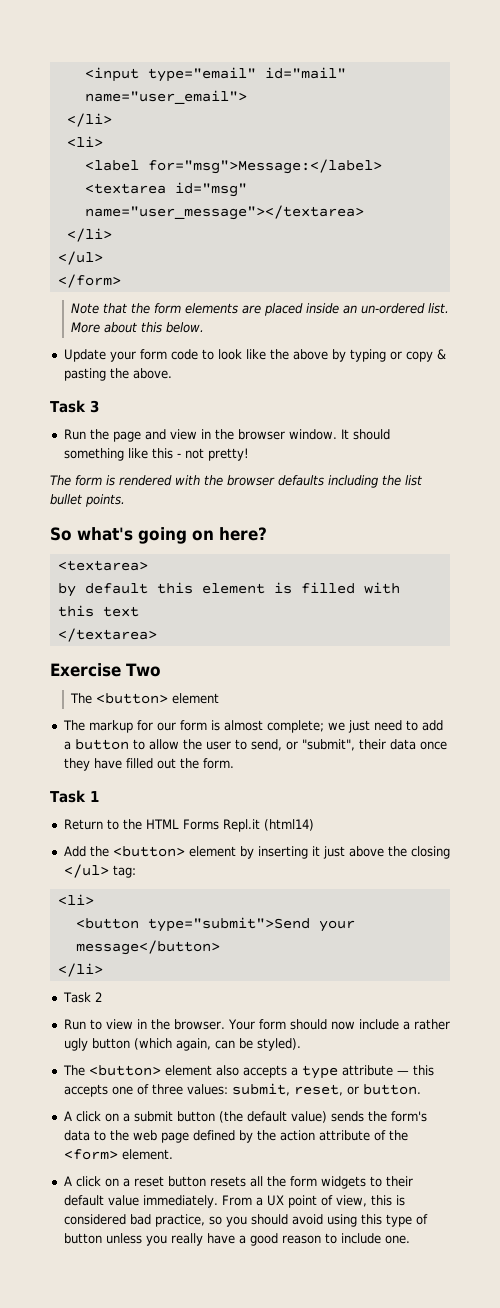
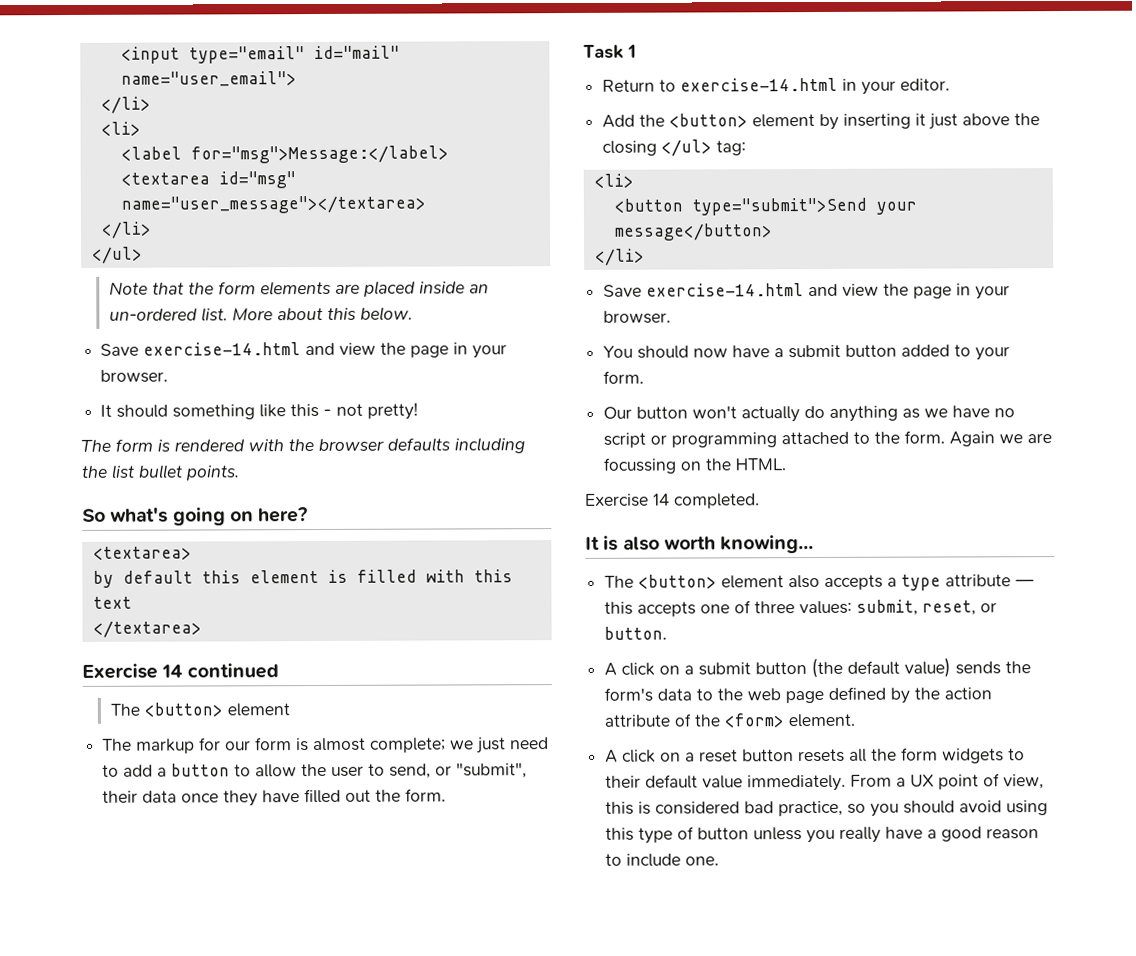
[57,274,121,288] // </form> -> (143, 255) none
[63,349,446,362] [63,368,172,381] [50,400,99,413] [63,429,337,442] Update your form code to look like the above by typing or copy & pasting the above. // Task 3 // Run the page and view in the browser window. -> [100,342,508,359] [100,369,169,383] Save exercise-14.html and view the page in your browser. //
[126,663,161,677] Two -> [161,663,279,679] 14 continued
[122,819,314,832] the HTML Forms Repl.it (html14) -> [680,77,951,95] exercise-14.html in your editor.
[62,992,102,1003] [63,1019,450,1030] [63,1038,301,1051] Task 2 // Run to view in the browser. Your form should now include a rather ugly button (which again, can be styled). -> [603,283,1011,300] [603,310,672,324] [603,344,1011,361] [603,370,645,384] [603,405,1016,423] [603,430,1053,448] [603,457,787,474] [585,493,760,509] [585,535,815,554] Save exercise-14.html and view the page in your browser. // You should now have a submit button added to your form. // Our button won't actually do anything as we have no script or programming attached to the form. Again we are focussing on the HTML. // Exercise 14 completed. // It is also worth knowing...

